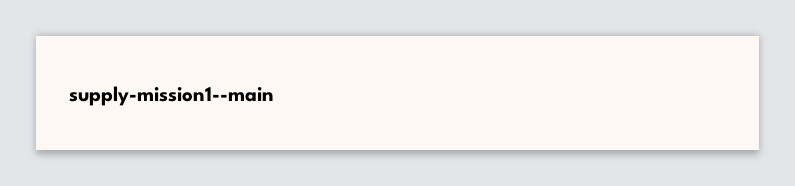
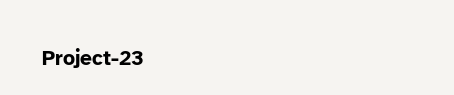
[69,86,274,106] supply-mission1--main -> [42,48,144,68] Project-23

